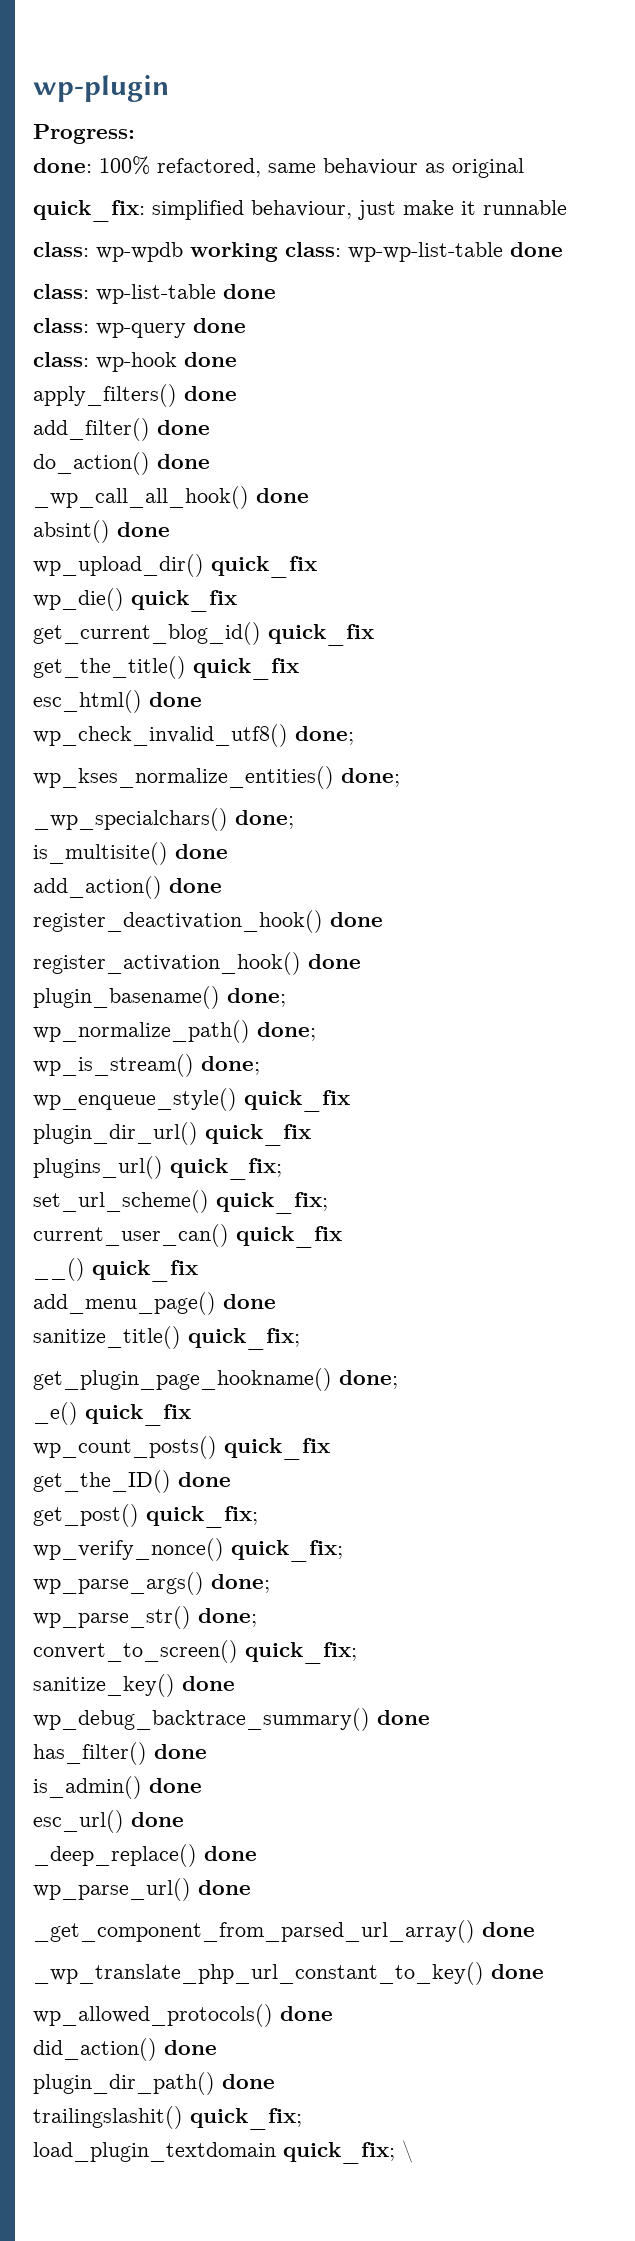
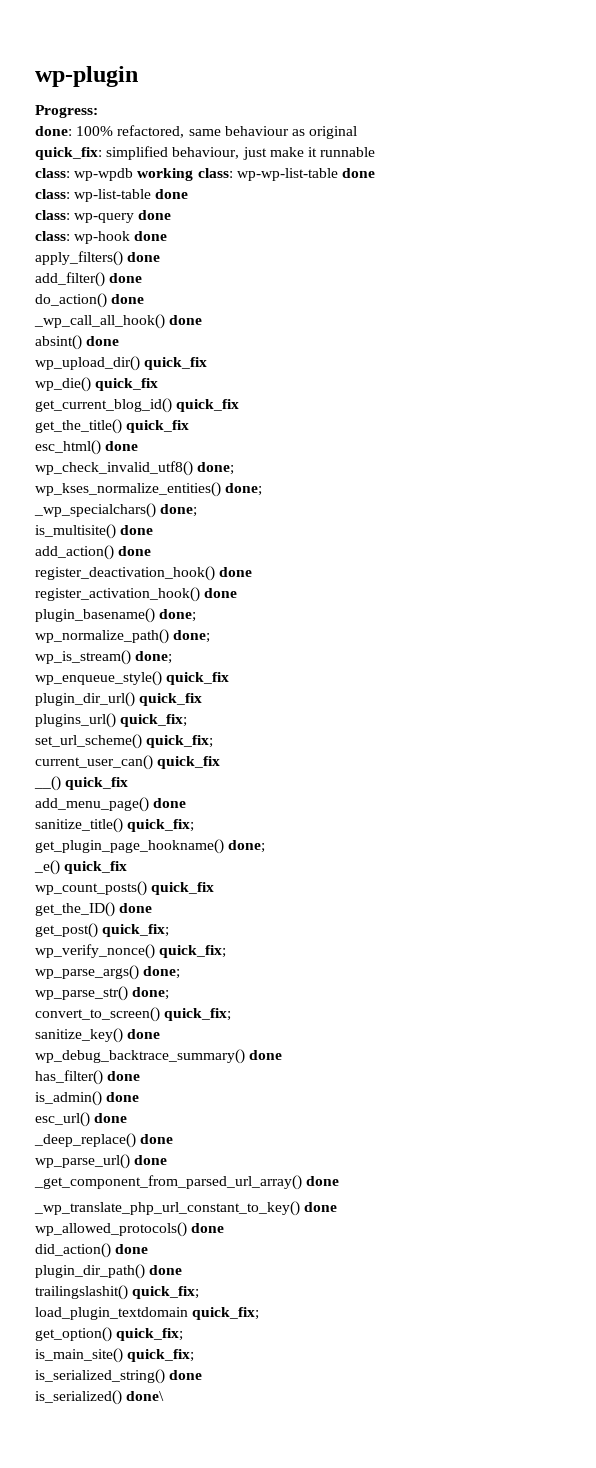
[402,2140,413,2163] \ -> [35,1327,184,1342] [35,1348,195,1363] [35,1369,203,1384] [35,1390,165,1405] // get_option() quick_fix; // is_main_site() quick_fix; // is_serialized_string() done // is_serialized() done\

